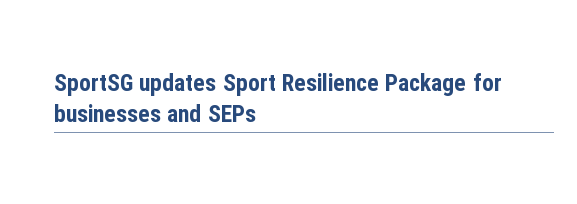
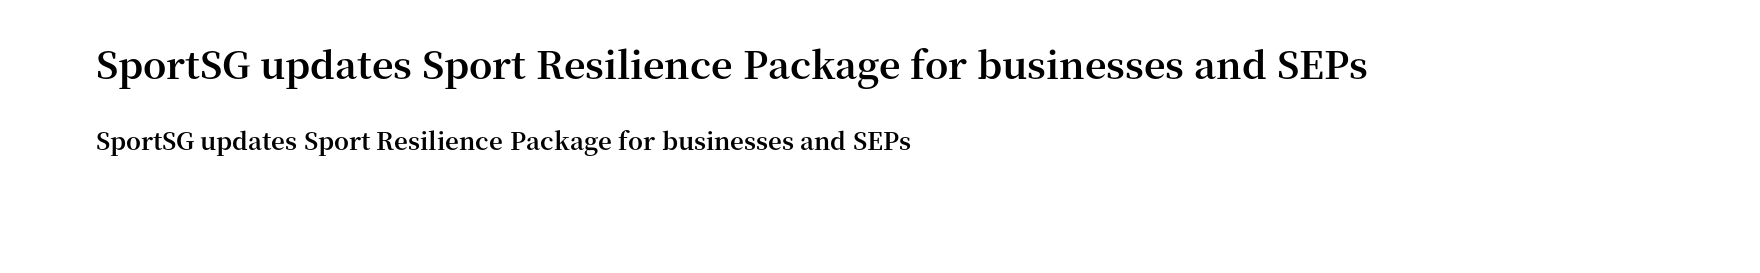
[54,73,502,96] [54,104,256,122] SportSG updates Sport Resilience Package for businesses and SEPs -> [96,48,1368,89] [96,129,911,156] SportSG updates Sport Resilience Package for businesses and SEPs // SportSG updates Sport Resilience Package for businesses and SEPs

